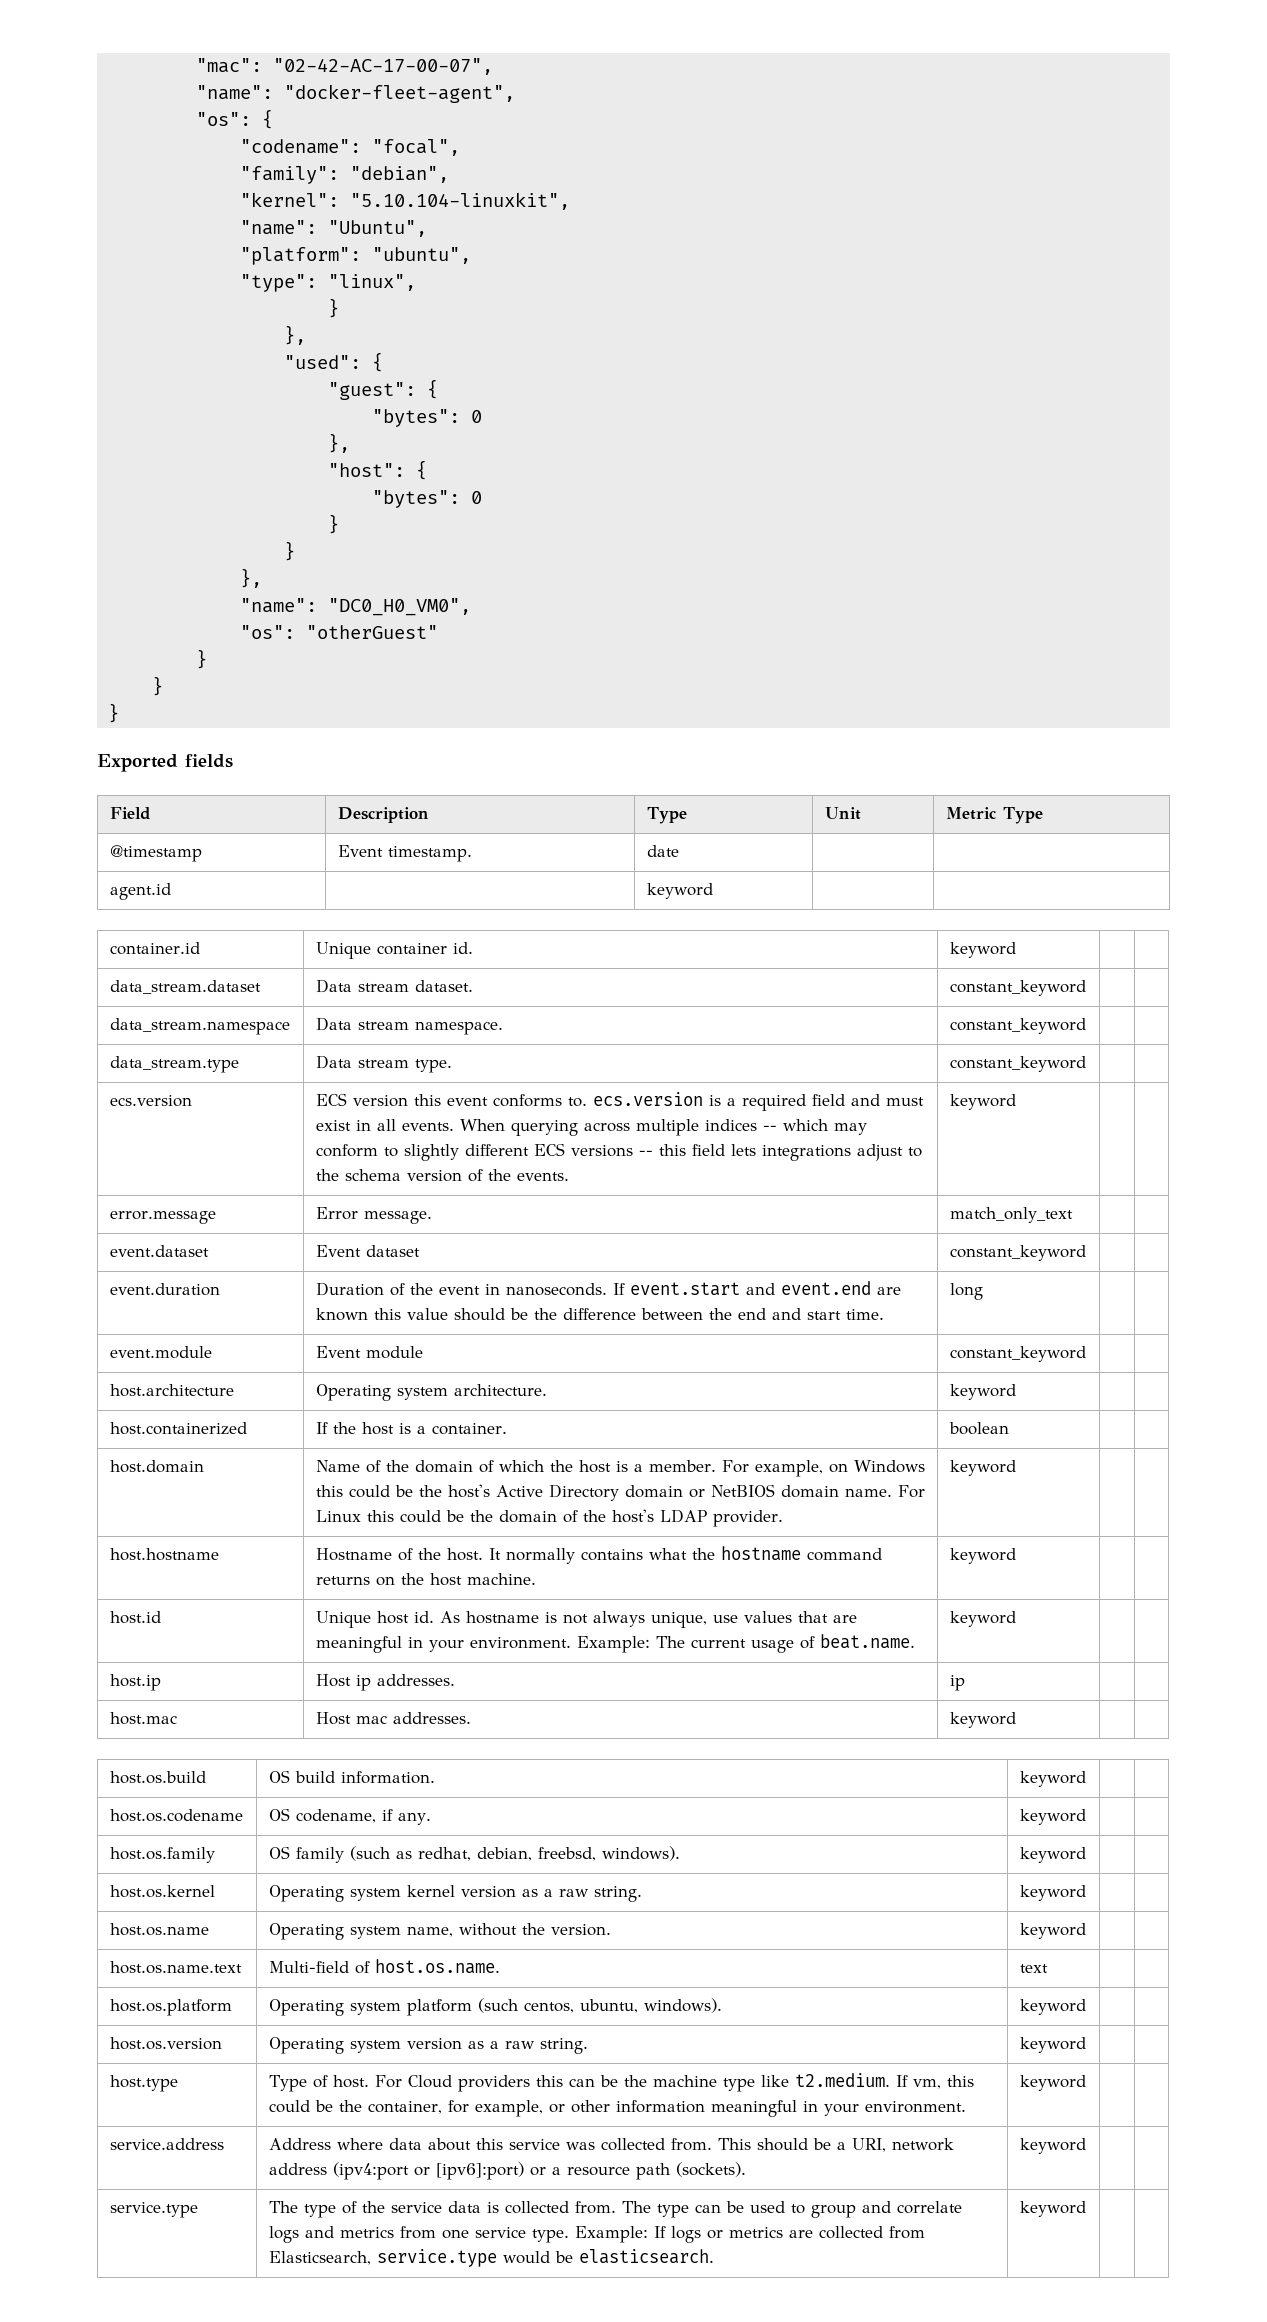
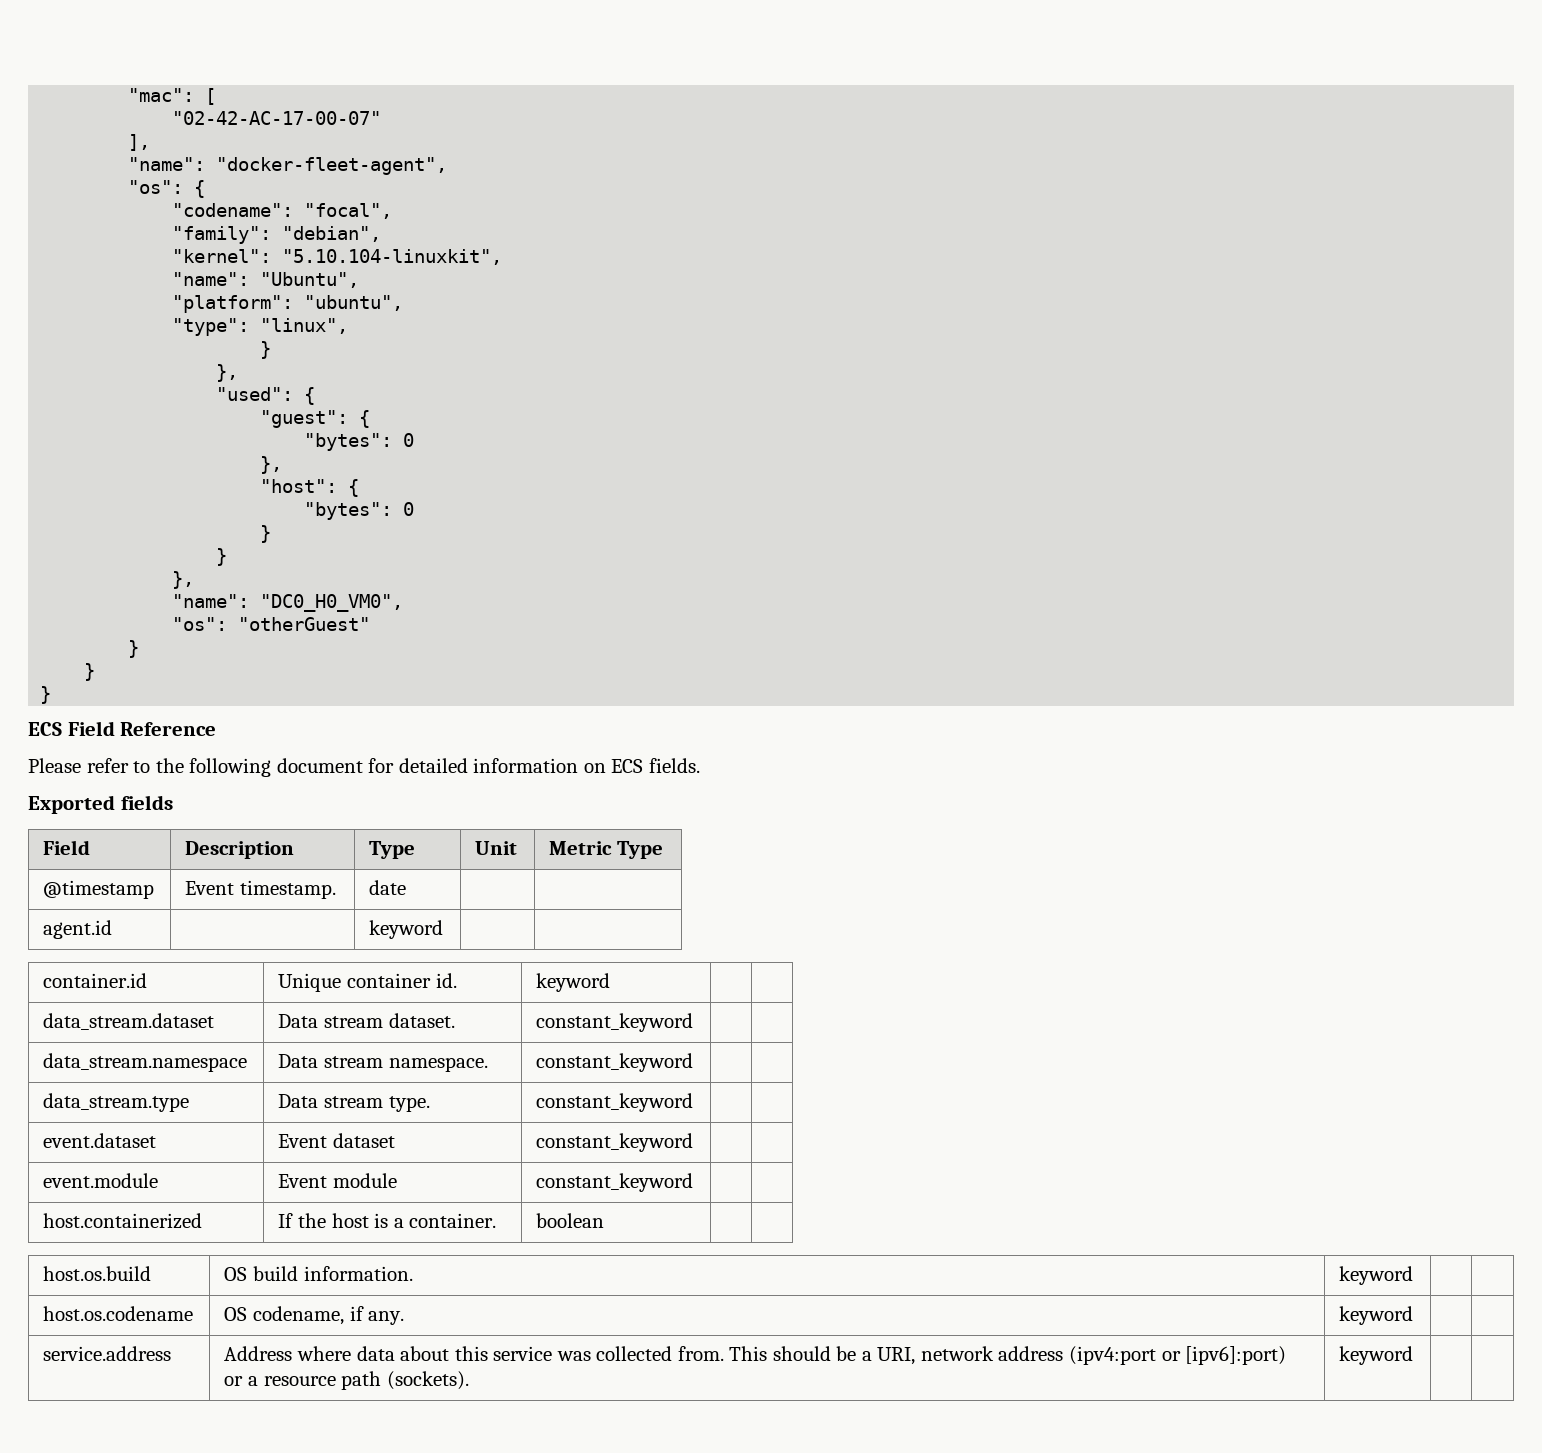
[273,58,494,75] "02-42-AC-17-00-07", -> [205,88,217,105] [172,111,382,125] [128,134,151,151] [ // "02-42-AC-17-00-07" // ],
(120, 713) none -> [28,721,217,736] [28,758,700,777] // ECS Field Reference // Please refer to the following document for detailed information on ECS fields.
[109,1095,192,1107] [315,1092,924,1111] [315,1119,867,1136] [315,1143,922,1161] [315,1169,569,1182] [949,1094,1016,1110] [109,1211,216,1224] [315,1207,432,1224] [949,1207,1073,1223] [109,1245,209,1257] [315,1245,420,1257] [949,1245,1086,1261] [109,1283,220,1296] [315,1281,901,1296] [315,1308,884,1321] [949,1283,983,1300] ecs.version | ECS version this event conforms to. ecs.version is a required field and must exist in all events. When querying across multiple indices -- which may conform to slightly different ECS versions -- this field lets integrations adjust to the schema version of the events. | keyword | | // error.message | Error message. | match_only_text | | // event.dataset | Event dataset | constant_keyword | | // event.duration | Duration of the event in nanoseconds. If event.start and event.end are known this value should be the difference between the end and start time. | long -> [43,1133,157,1148] [278,1133,395,1148] [536,1133,694,1152] event.dataset | Event dataset | constant_keyword
[109,1384,234,1397] [315,1384,547,1401] [949,1384,1016,1400] // host.architecture | Operating system architecture. | keyword | | -> (694, 1182) none
[109,1460,204,1473] [315,1460,925,1477] [315,1484,925,1501] [315,1509,783,1527] [949,1460,1016,1476] [109,1548,219,1561] [315,1546,882,1564] [315,1573,536,1586] [949,1548,1016,1564] [109,1611,161,1624] [315,1611,857,1628] [315,1634,915,1653] [949,1611,1016,1627] [109,1674,161,1691] [315,1674,455,1691] [949,1675,965,1691] [109,1712,177,1725] [315,1712,471,1725] [949,1712,1016,1728] // host.domain | Name of the domain of which the host is a member. For example, on Windows this could be the host's Active Directory domain or NetBIOS domain name. For Linux this could be the domain of the host's LDAP provider. | keyword | | // host.hostname | Hostname of the host. It normally contains what the hostname command returns on the host machine. | keyword | | // host.id | Unique host id. As hostname is not always unique, use values that are meaningful in your environment. Example: The current usage of beat.name. | keyword | | // host.ip | Host ip addresses. | ip | | // host.mac | Host mac addresses. | keyword | | -> (605, 1220) none
[109,1847,215,1863] [268,1846,680,1863] [1019,1847,1086,1863] [109,1885,215,1898] [268,1885,642,1902] [1019,1885,1086,1901] [109,1923,209,1936] [268,1923,611,1940] [1019,1923,1086,1939] [109,1961,242,1974] [268,1959,500,1974] [1019,1964,1048,1973] [109,1999,232,2016] [268,1998,722,2016] [1019,1999,1086,2015] [109,2037,222,2050] [268,2037,588,2054] [1019,2037,1086,2053] [109,2075,178,2092] [268,2073,974,2092] [268,2100,966,2117] [1019,2075,1086,2091] // host.os.family | OS family (such as redhat, debian, freebsd, windows). | keyword | | // host.os.kernel | Operating system kernel version as a raw string. | keyword | | // host.os.name | Operating system name, without the version. | keyword | | // host.os.name.text | Multi-field of host.os.name. | text | | // host.os.platform | Operating system platform (such centos, ubuntu, windows). | keyword | | // host.os.version | Operating system version as a raw string. | keyword | | // host.type | Type of host. For Cloud providers this can be the machine type like t2.medium. If vm, this could be the container, for example, or other information meaningful in your environment. | keyword | | -> (1414, 1315) none
[109,2202,198,2218] [268,2201,962,2218] [268,2226,925,2243] [268,2249,714,2267] [1019,2201,1086,2217] // service.type | The type of the service data is collected from. The type can be used to group and correlate logs and metrics from one service type. Example: If logs or metrics are collected from Elasticsearch, service.type would be elasticsearch. | keyword | | -> (1414, 1355) none

